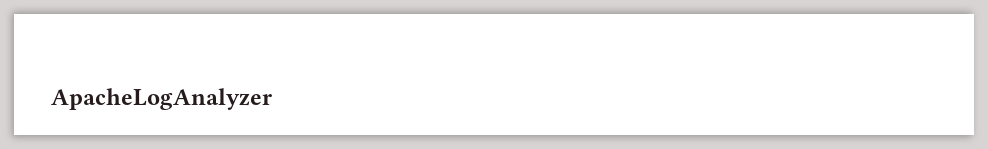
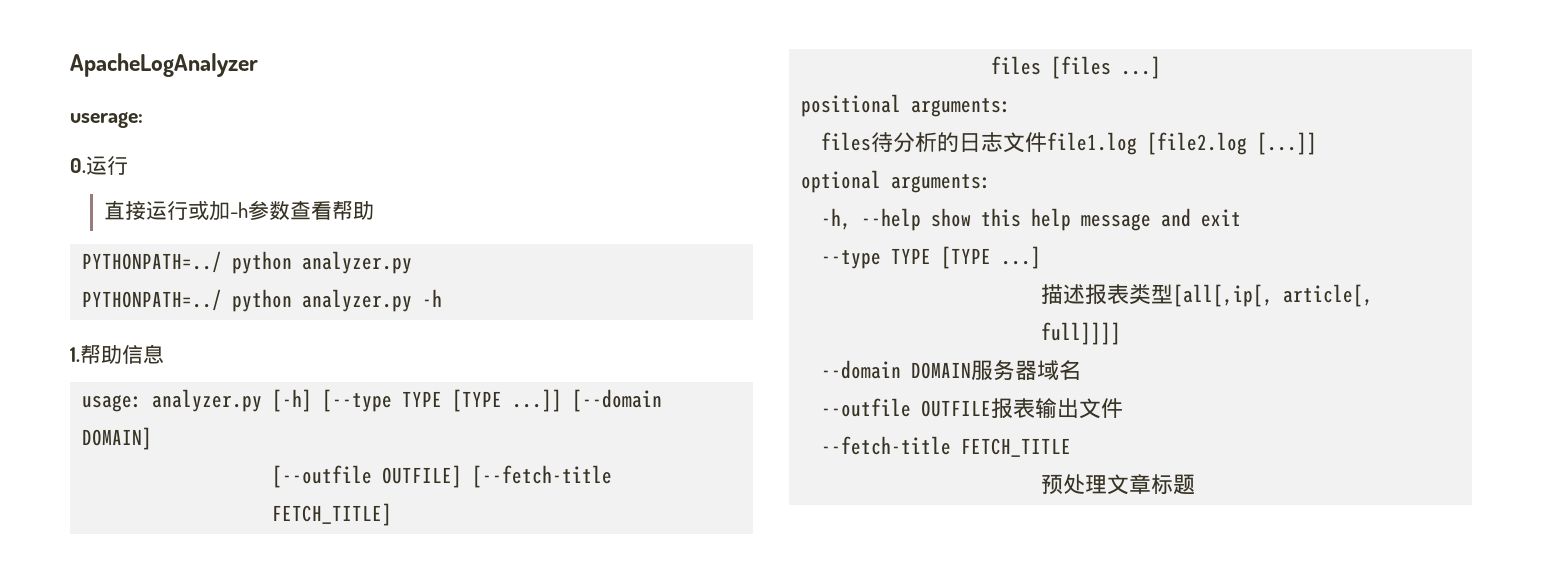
(272, 99) none -> [70,112,143,128] [70,156,128,175] [104,200,375,221] [82,251,413,274] [82,289,443,312] [70,344,164,364] [82,389,663,412] [82,427,153,450] [272,465,613,488] [272,503,393,526] [991,56,1162,79] [801,94,1012,117] [821,132,1318,155] [801,170,992,193] [821,208,1242,231] [821,246,1042,269] [1041,284,1374,307] [1041,322,1122,345] [821,360,1082,381] [821,398,1124,419] [821,436,1072,457] [1041,474,1196,495] // userage: // 0.运行 // 直接运行或加-h参数查看帮助 // PYTHONPATH=../ python analyzer.py // PYTHONPATH=../ python analyzer.py -h // 1.帮助信息 // usage: analyzer.py [-h] [--type TYPE [TYPE ...]] [--domain DOMAIN] // [--outfile OUTFILE] [--fetch-title FETCH_TITLE] // files [files ...] // positional arguments: // files待分析的日志文件file1.log [file2.log [...]] // optional arguments: // -h, --help show this help message and exit // --type TYPE [TYPE ...] // 描述报表类型[all[,ip[, article[, full]]]] // --domain DOMAIN服务器域名 // --outfile OUTFILE报表输出文件 // --fetch-title FETCH_TITLE // 预处理文章标题

